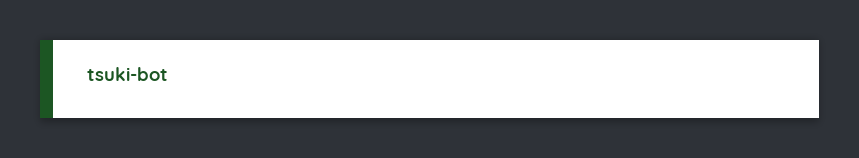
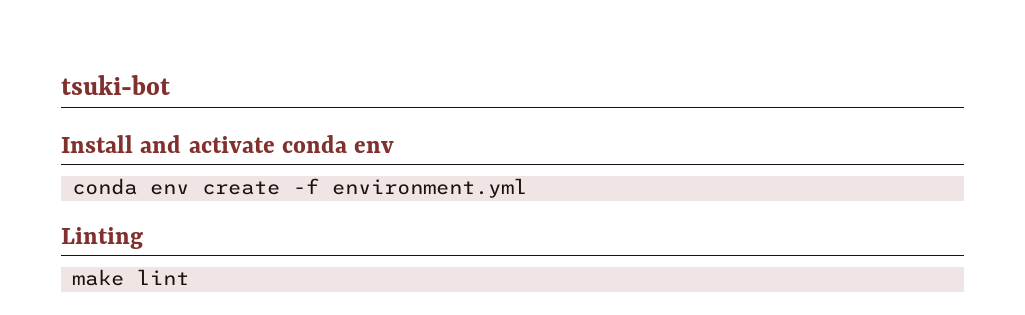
(168, 74) none -> [61,135,395,153] [72,178,528,198] [61,227,143,249] [72,269,190,286] // Install and activate conda env // conda env create -f environment.yml // Linting // make lint

